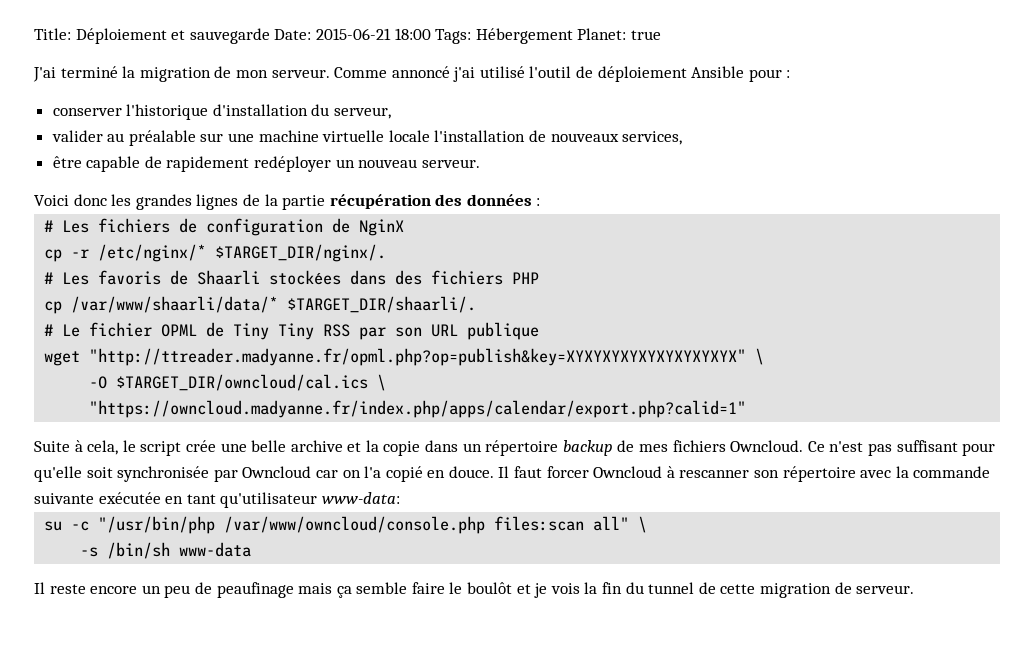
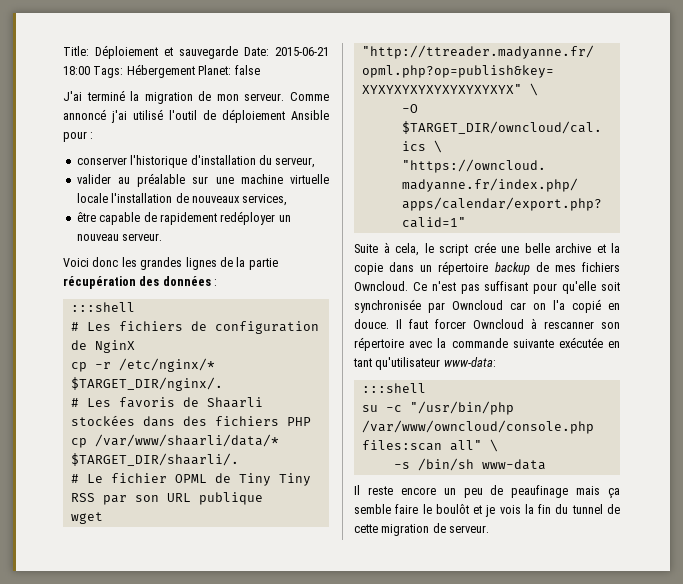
[630,30,661,40] true -> [234,65,260,75] false
(541, 202) none -> [70,302,135,312] // :::shell
(400, 498) none -> [361,383,426,393] // :::shell

